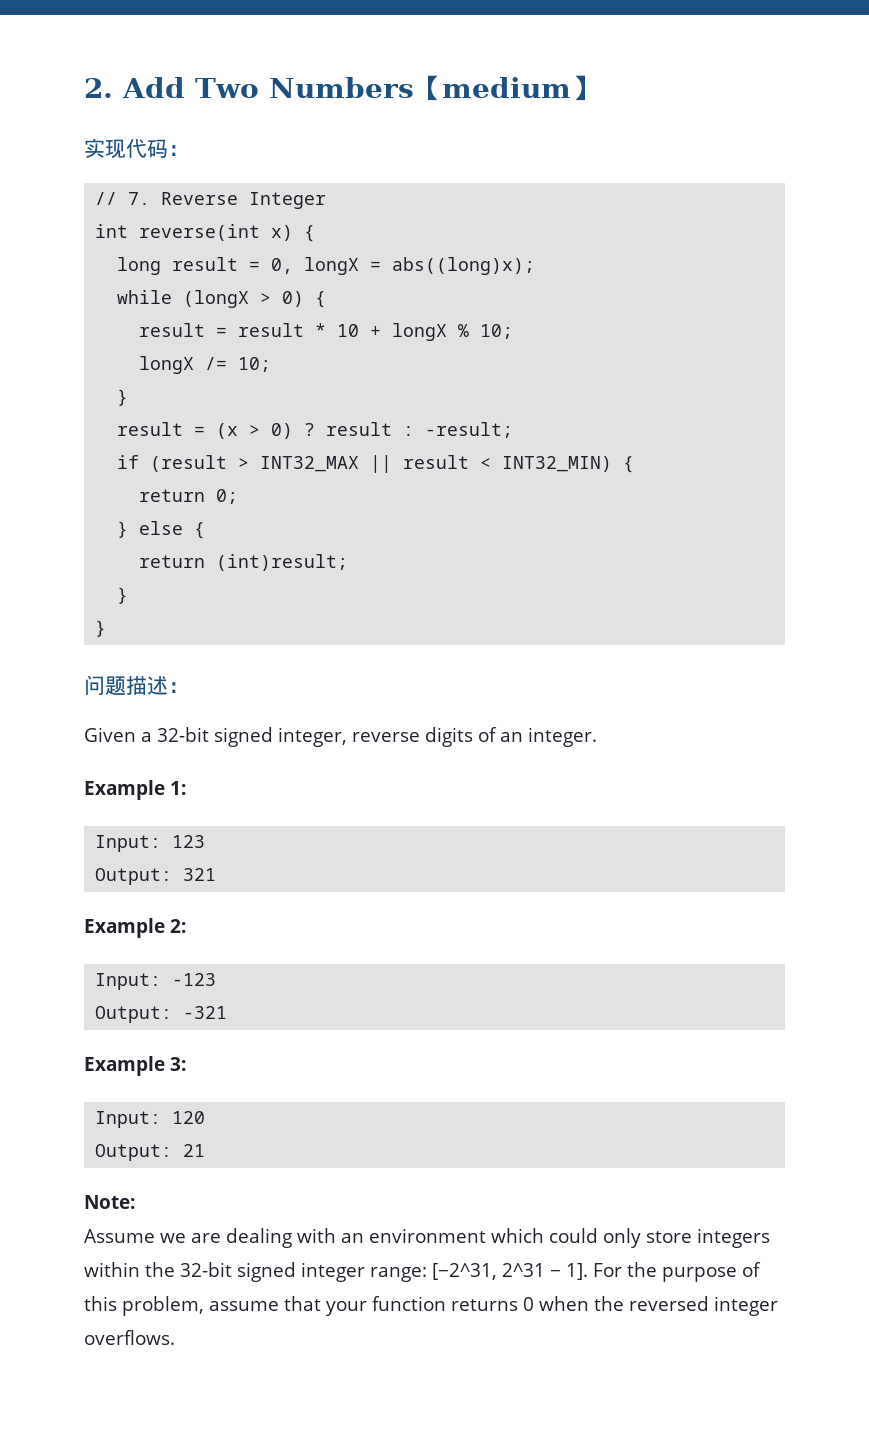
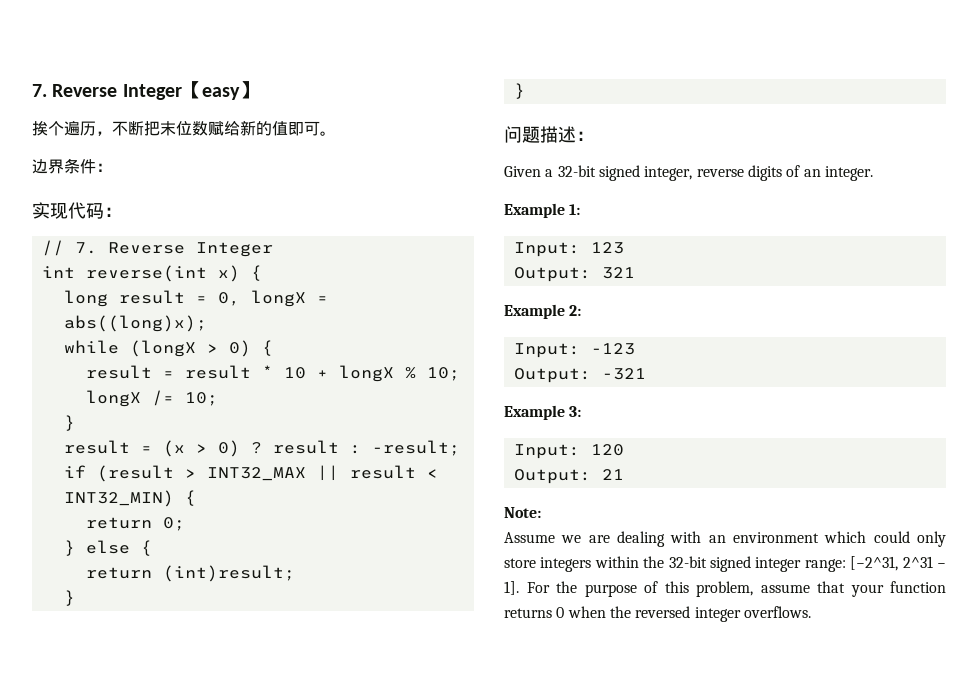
[84,75,599,101] 2. Add Two Numbers【medium】 -> [32,81,259,100] [32,120,336,136] [32,158,112,174] 7. Reverse Integer【easy】 // 挨个遍历，不断把末位数赋给新的值即可。 // 边界条件：

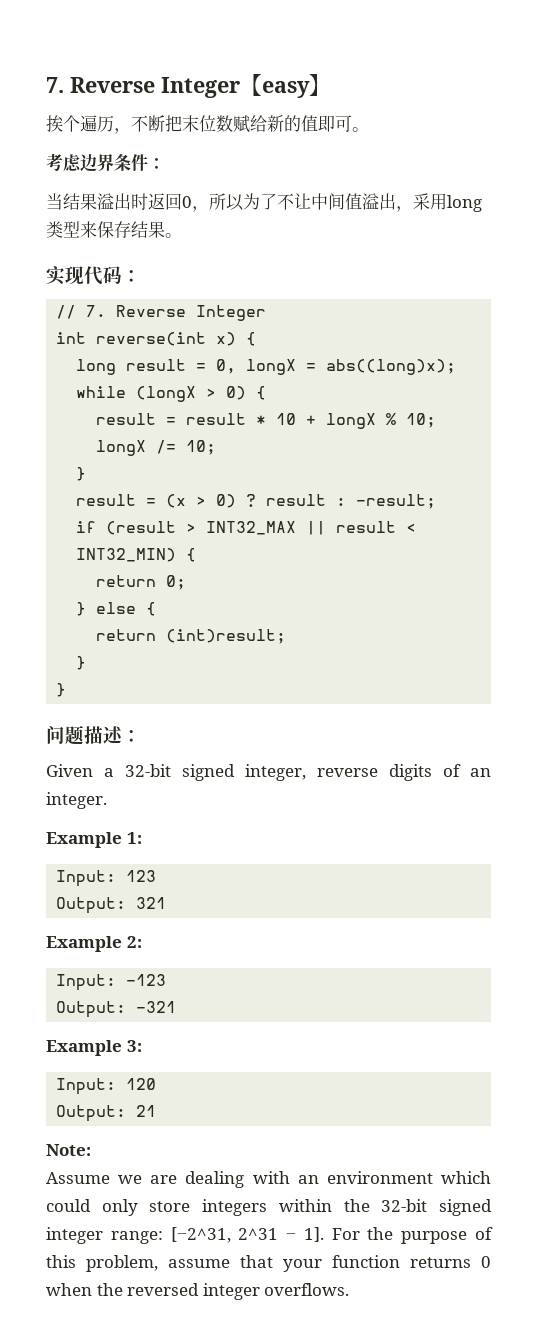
(336, 133) none -> [46,153,81,172] 考虑
(112, 167) none -> [46,193,482,212] [46,221,182,238] // 当结果溢出时返回0，所以为了不让中间值溢出，采用long类型来保存结果。

